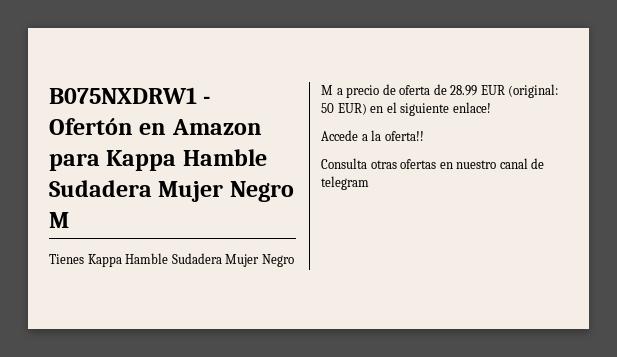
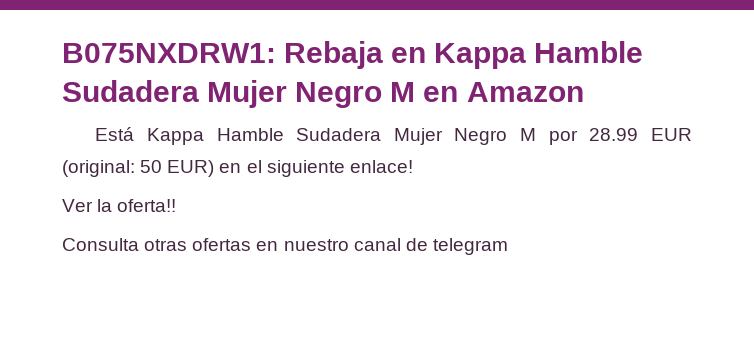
[49,87,211,104] [49,118,262,135] [49,149,267,171] [49,180,294,202] [49,212,69,228] [49,253,294,267] [321,84,447,98] B075NXDRW1 - Ofertón en Amazon para Kappa Hamble Sudadera Mujer Negro M // Tienes Kappa Hamble Sudadera Mujer Negro M a precio de oferta de -> [62,41,644,69] [62,80,584,108] [95,127,578,145] B075NXDRW1: Rebaja en Kappa Hamble Sudadera Mujer Negro M en Amazon // Está Kappa Hamble Sudadera Mujer Negro M por
[321,130,368,141] Accede a -> [62,199,93,212] Ver

